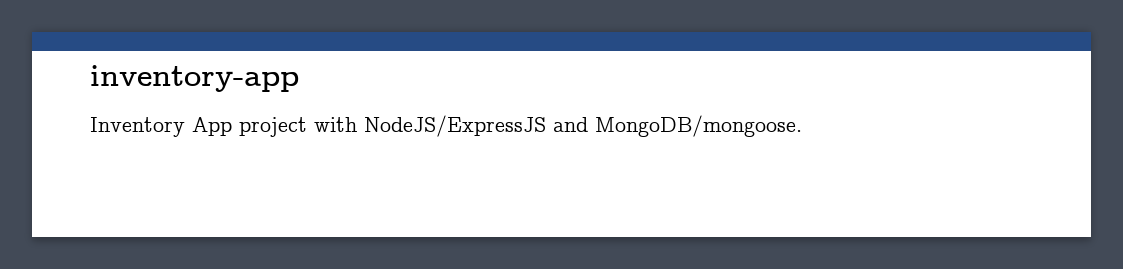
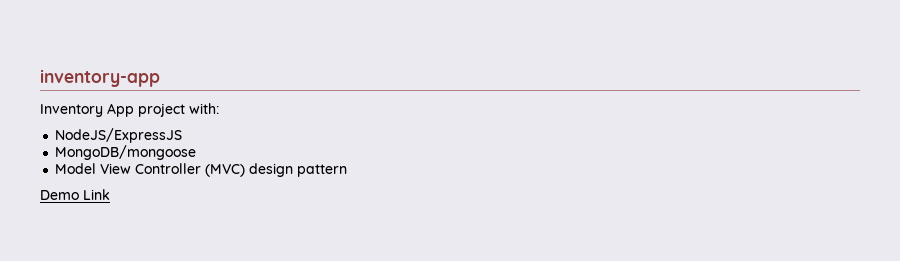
[314,117,357,132] with -> [189,103,219,114] with: //
[553,115,802,137] and MongoDB/mongoose. -> [55,145,197,160] [55,163,348,177] [40,189,110,200] // MongoDB/mongoose // Model View Controller (MVC) design pattern // Demo Link

